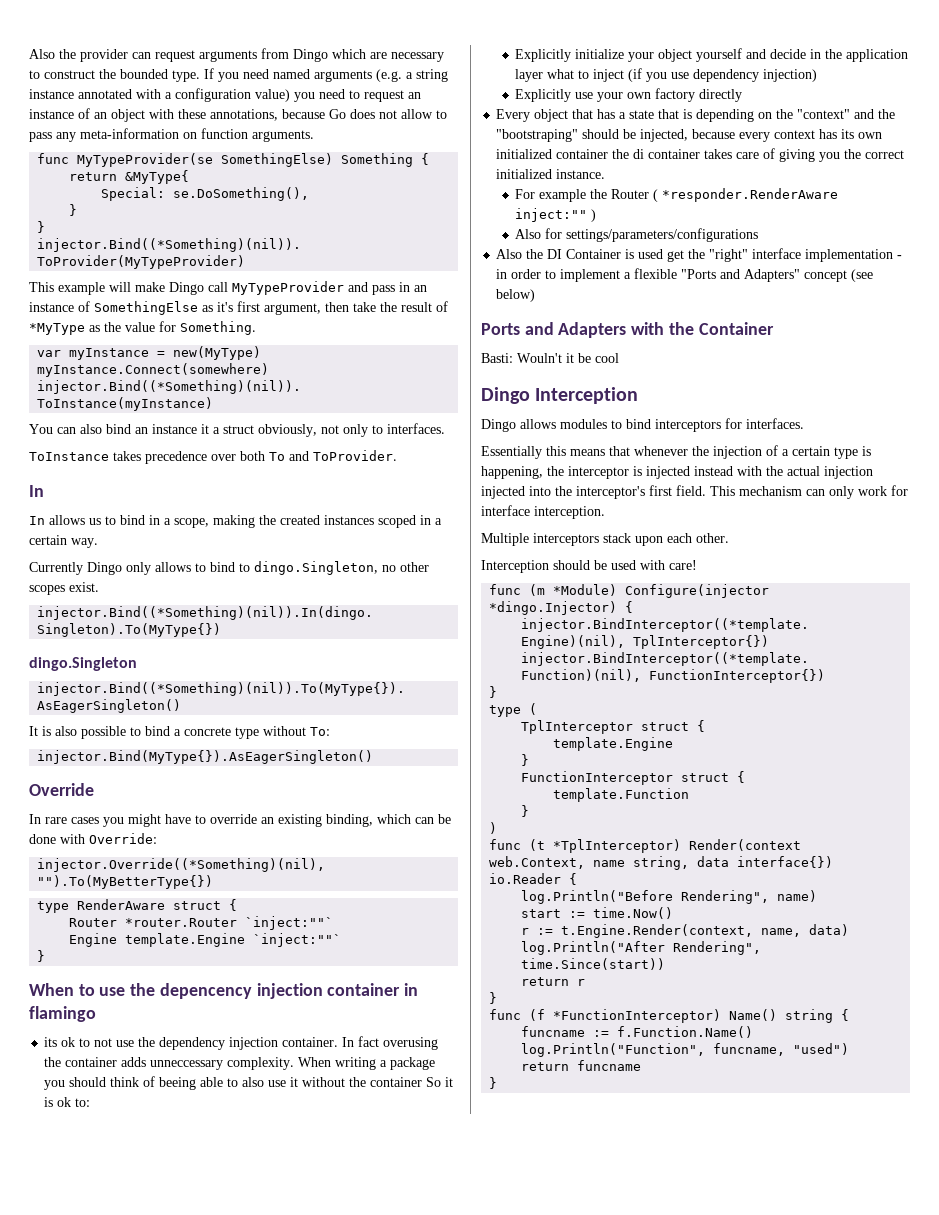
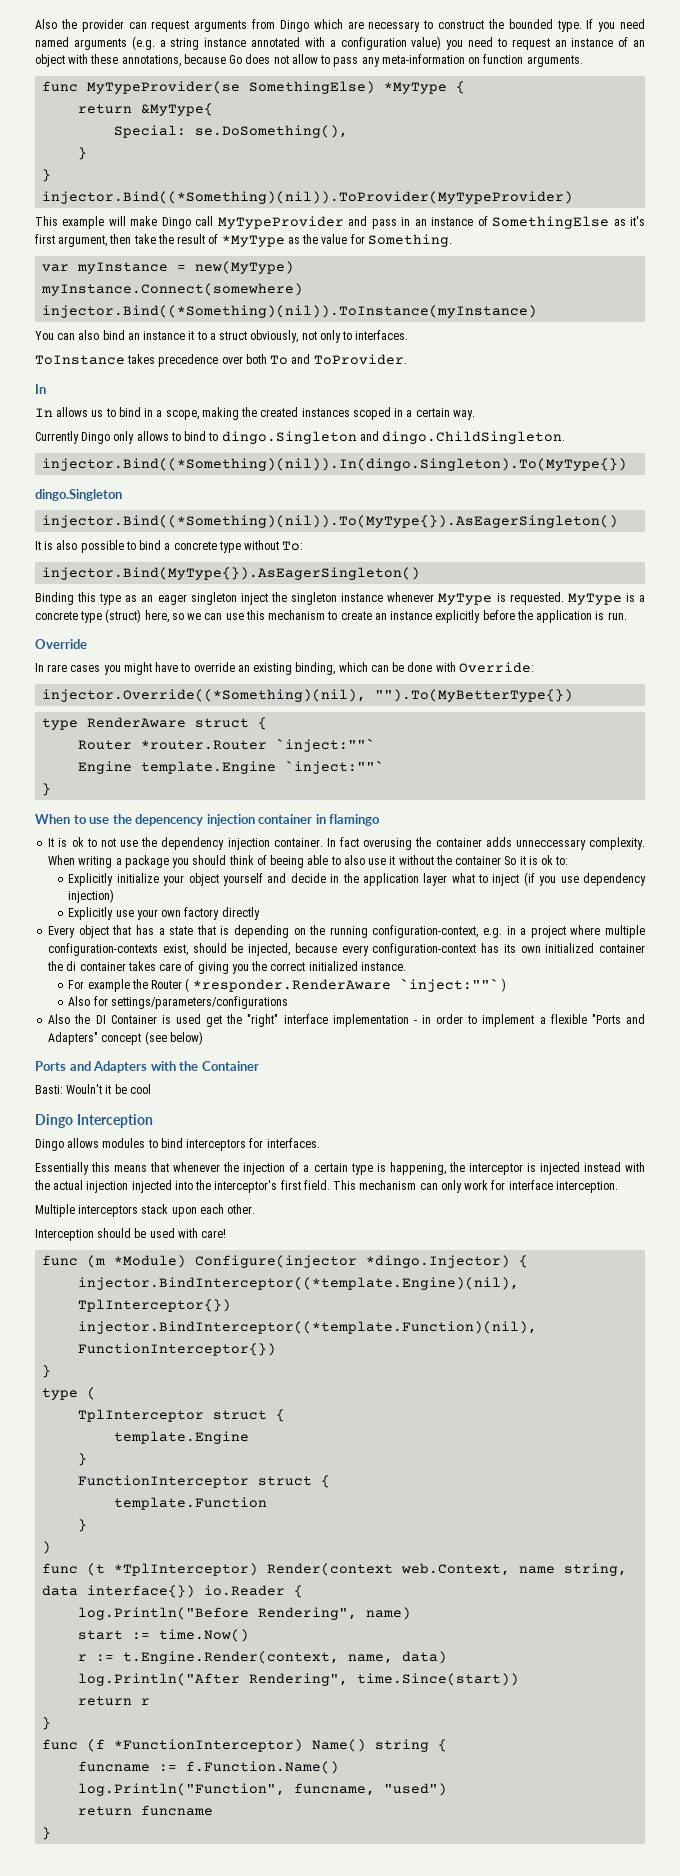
[341,153,414,167] Something -> [384,82,448,94] *MyType
(209, 429) none -> [196,331,207,340] to
[254,561,429,575] [29,582,99,595] dingo.Singleton, no other scopes exist. -> [221,431,566,444] dingo.Singleton and dingo.ChildSingleton.
(374, 757) none -> [35,592,646,605] [35,609,627,623] // Binding this type as an eager singleton inject the singleton instance whenever MyType is requested. MyType is a concrete type (struct) here, so we can use this mechanism to create an instance explicitly before the application is run.
[44,1037,58,1047] its -> [48,838,68,847] It is
[797,109,896,119] [496,129,579,142] "context" and the "bootstraping" -> [329,925,646,938] [48,943,188,956] running configuration-context, e.g. in a project where multiple configuration-contexts exist,
[774,130,816,139] context -> [372,943,477,956] configuration-context
[515,208,588,222] inject:"" -> [399,978,499,992] `inject:""`

